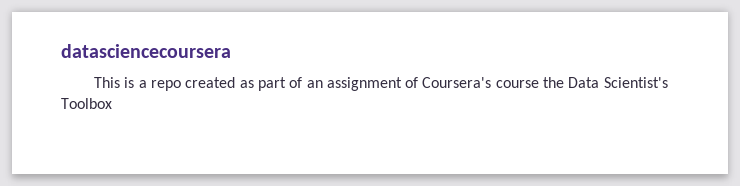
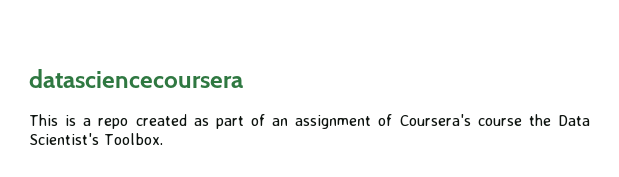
[61,98,112,109] Toolbox -> [104,133,163,145] Toolbox.

